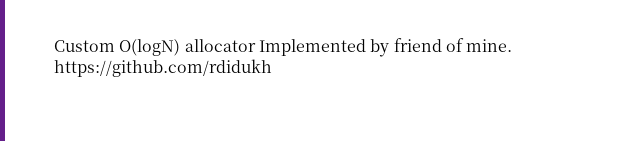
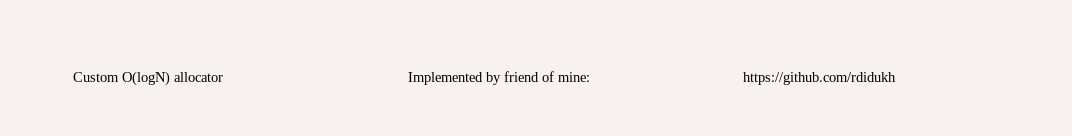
(256, 45) none -> (223, 77) //
[466,39,513,52] mine. -> [558,72,590,82] mine:

